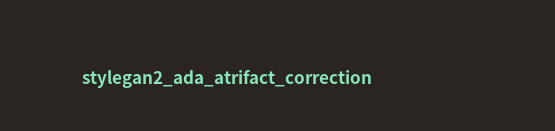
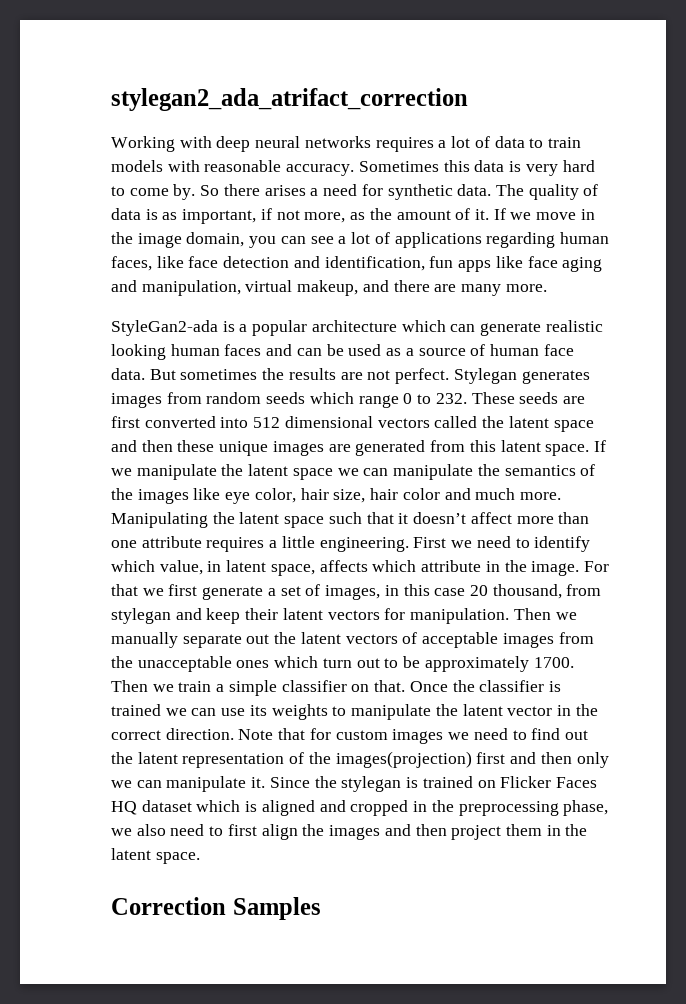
(372, 79) none -> [111,136,581,152] [111,160,595,176] [111,184,599,200] [111,208,595,224] [111,232,609,248] [111,256,603,272] [111,280,547,296] [111,320,603,336] [111,344,574,360] [111,368,590,384] [111,392,585,408] [111,416,594,432] [111,440,606,456] [111,464,596,480] [111,488,561,504] [111,512,590,528] [111,536,591,552] [111,560,609,576] [111,584,602,600] [111,608,577,624] [111,632,594,648] [111,656,574,672] [111,680,561,696] [111,704,598,720] [111,728,588,744] [111,751,609,768] [111,776,597,792] [111,800,609,816] [111,824,588,840] [111,848,200,864] [111,897,321,920] // Working with deep neural networks requires a lot of data to train models with reasonable accuracy. Sometimes this data is very hard to come by. So there arises a need for synthetic data. The quality of data is as important, if not more, as the amount of it. If we move in the image domain, you can see a lot of applications regarding human faces, like face detection and identification, fun apps like face aging and manipulation, virtual makeup, and there are many more. // StyleGan2-ada is a popular architecture which can generate realistic looking human faces and can be used as a source of human face data. But sometimes the results are not perfect. Stylegan generates images from random seeds which range 0 to 232. These seeds are first converted into 512 dimensional vectors called the latent space and then these unique images are generated from this latent space. If we manipulate the latent space we can manipulate the semantics of the images like eye color, hair size, hair color and much more. Manipulating the latent space such that it doesn’t affect more than one attribute requires a little engineering. First we need to identify which value, in latent space, affects which attribute in the image. For that we first generate a set of images, in this case 20 thousand, from stylegan and keep their latent vectors for manipulation. Then we manually separate out the latent vectors of acceptable images from the unacceptable ones which turn out to be approximately 1700. Then we train a simple classifier on that. Once the classifier is trained we can use its weights to manipulate the latent vector in the correct direction. Note that for custom images we need to find out the latent representation of the images(projection) first and then only we can manipulate it. Since the stylegan is trained on Flicker Faces HQ dataset which is aligned and cropped in the preprocessing phase, we also need to first align the images and then project them in the latent space. // Correction Samples

